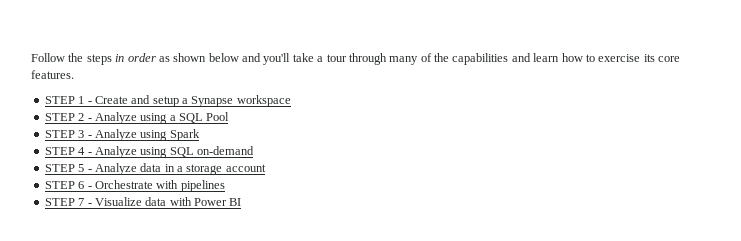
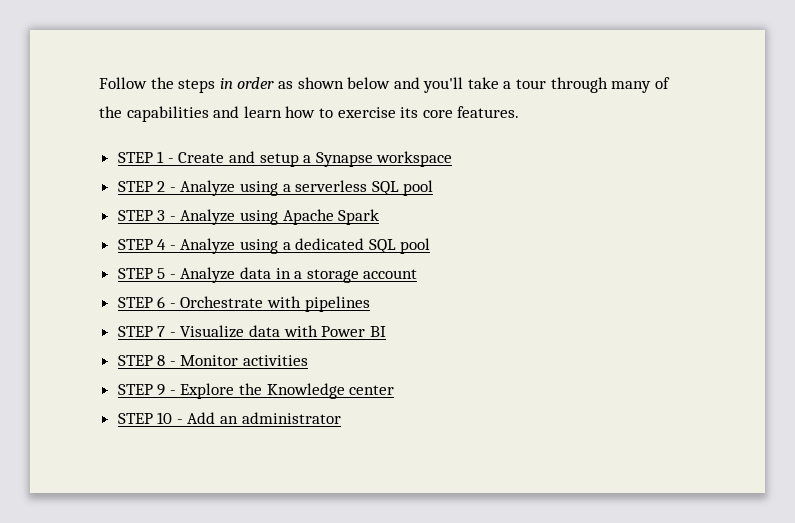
[179,112,230,123] SQL Pool -> [295,180,434,196] serverless SQL pool
(168, 135) none -> [282,209,334,225] Apache
[169,146,254,157] SQL on-demand -> [282,238,431,254] a dedicated SQL pool
(242, 202) none -> [117,355,309,366] [117,383,395,399] [117,412,341,424] // STEP 8 - Monitor activities // STEP 9 - Explore the Knowledge center // STEP 10 - Add an administrator

